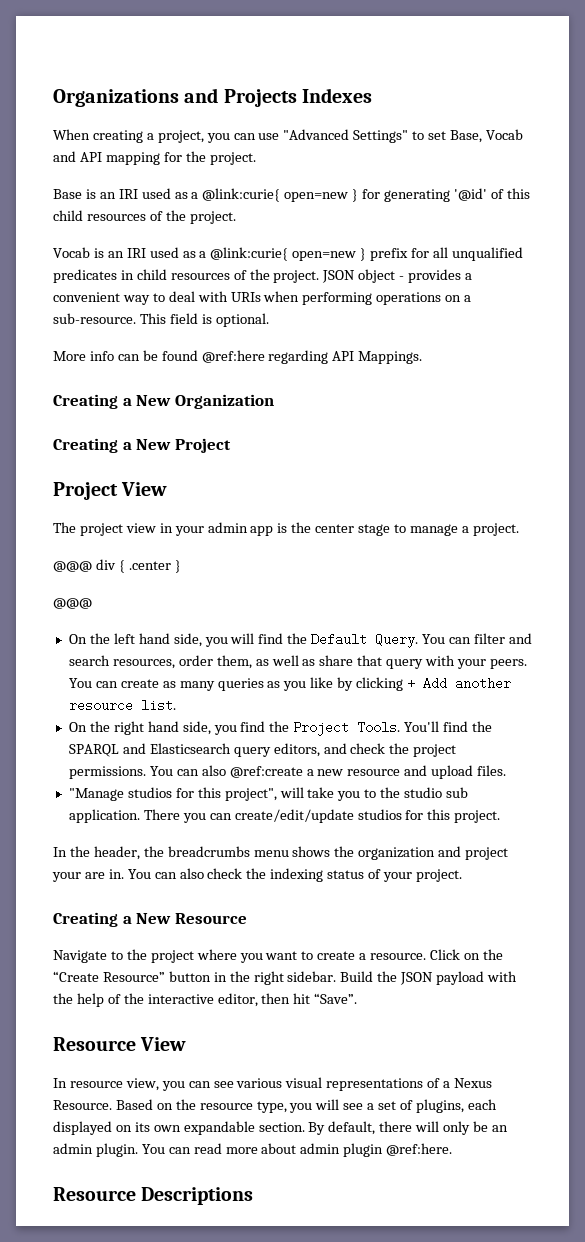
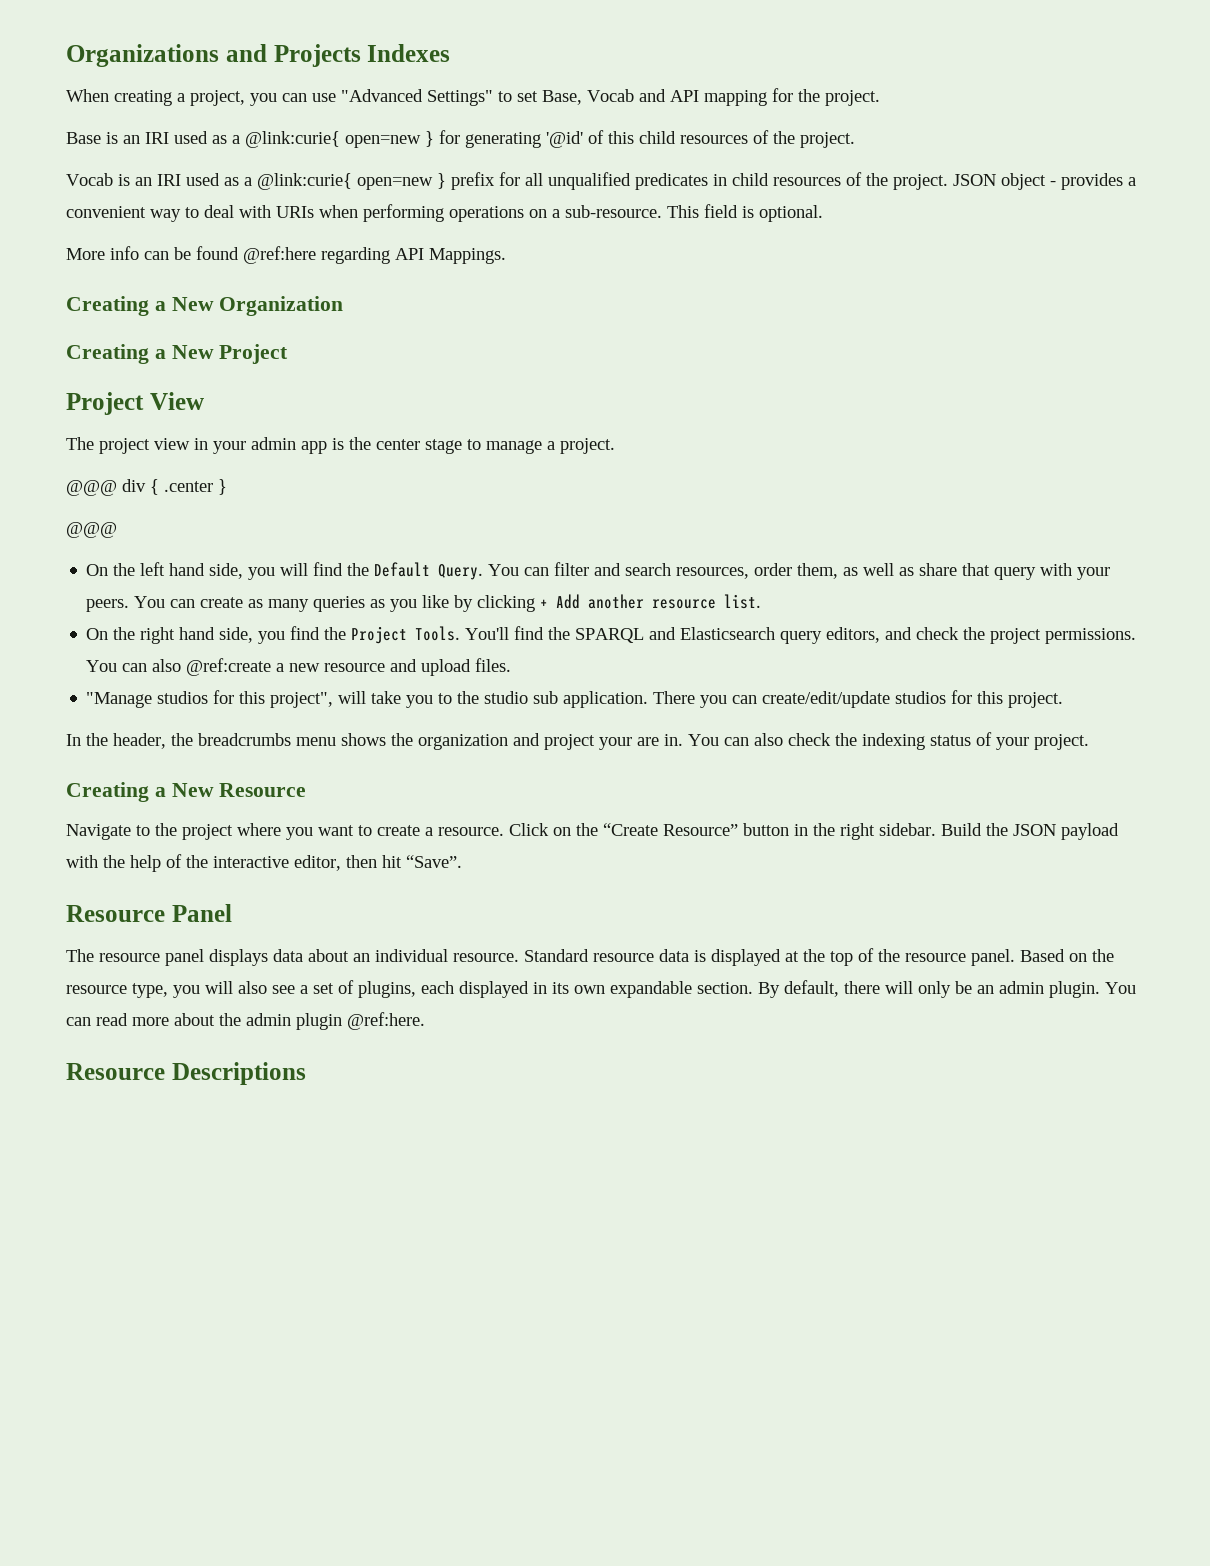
[140,1037,187,1051] [53,1077,493,1091] [53,1100,112,1110] View // In resource view, you can see various visual representations of a Nexus Resource. -> [171,904,232,922] [66,948,1015,966] Panel // The resource panel displays data about an individual resource. Standard resource data is displayed at the top of the resource panel.
(340, 1104) none -> [238,981,267,994] also
[115,1125,132,1132] on -> [533,982,547,994] in
(297, 1148) none -> [219,1013,241,1026] the

